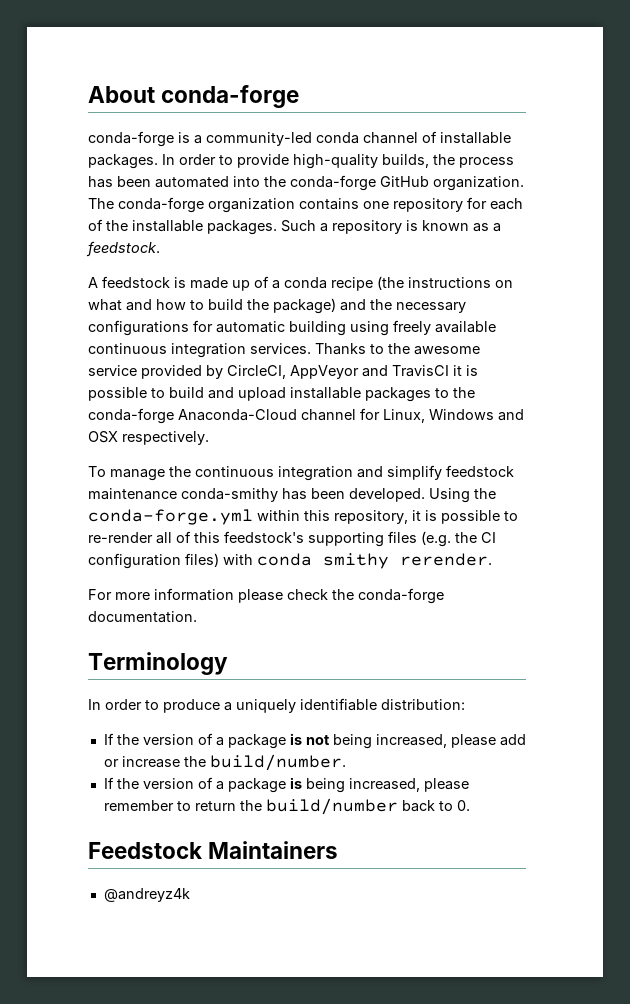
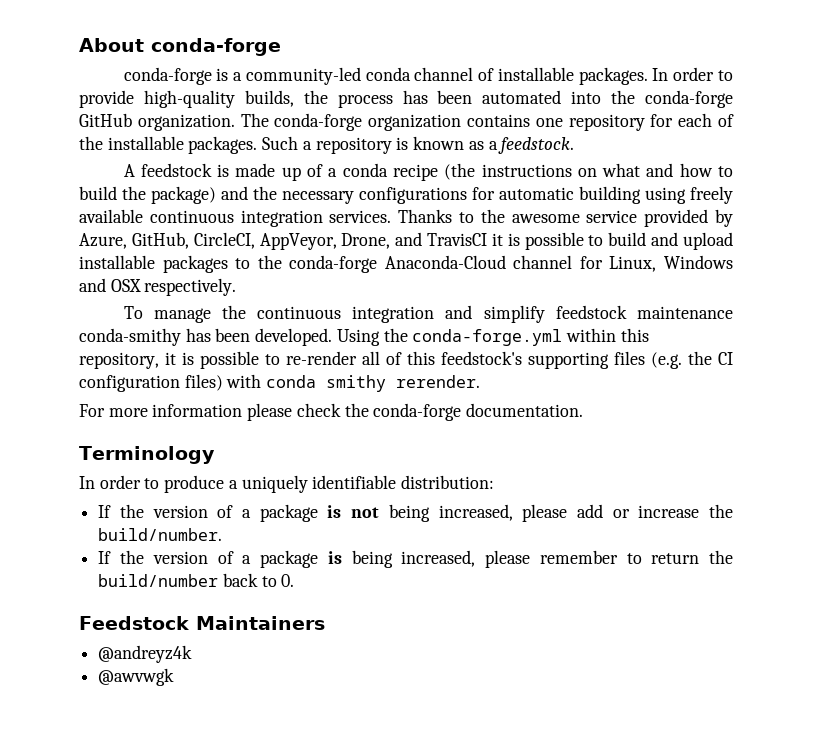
[227,365,359,379] CircleCI, AppVeyor -> [79,232,391,250] Azure, GitHub, CircleCI, AppVeyor, Drone,
(190, 895) none -> [98,668,175,686] // @awvwgk

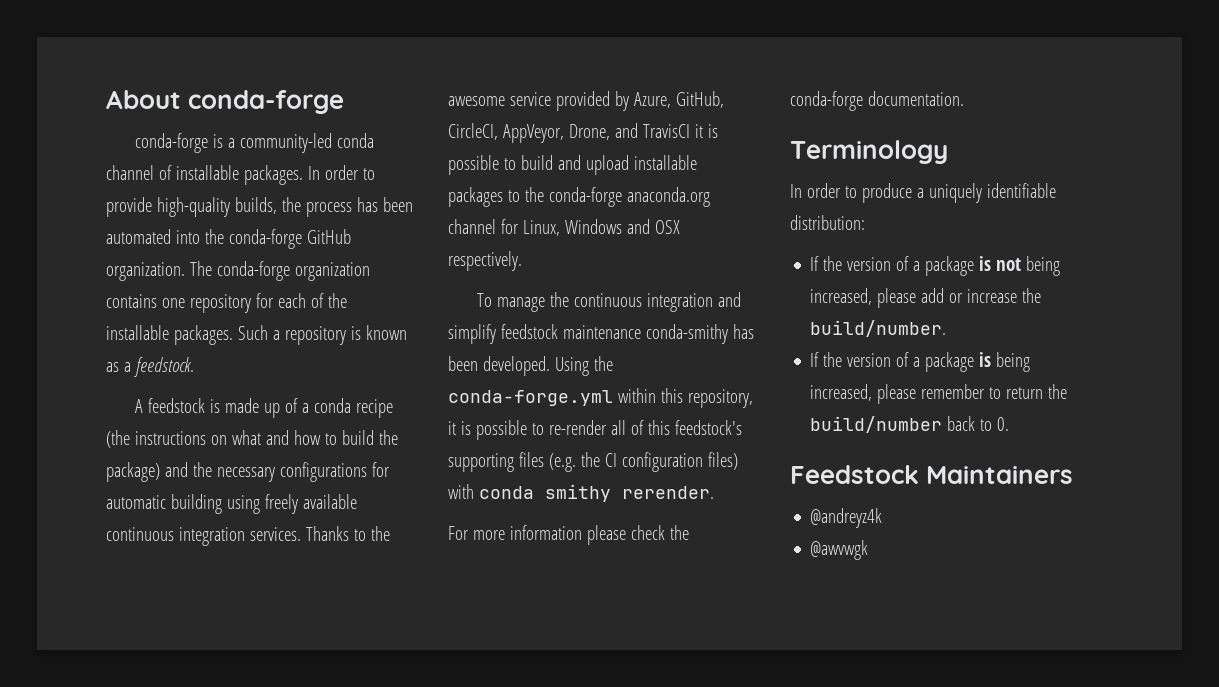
[384,255,506,269] Anaconda-Cloud -> [626,187,710,207] anaconda.org

